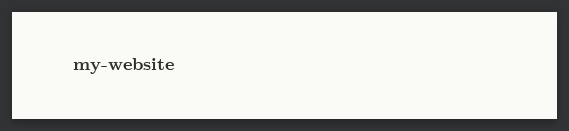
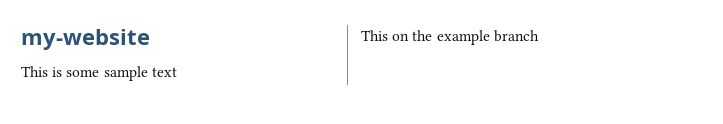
(174, 66) none -> [21,66,177,81] [361,30,539,45] // This is some sample text // This on the example branch

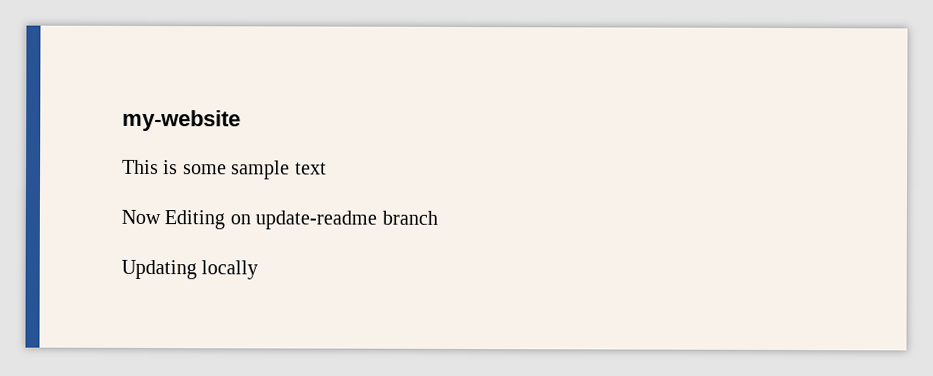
[361,30,490,45] This on the example -> [121,209,378,230] Now Editing on update-readme
(539, 36) none -> [121,259,259,280] // Updating locally

